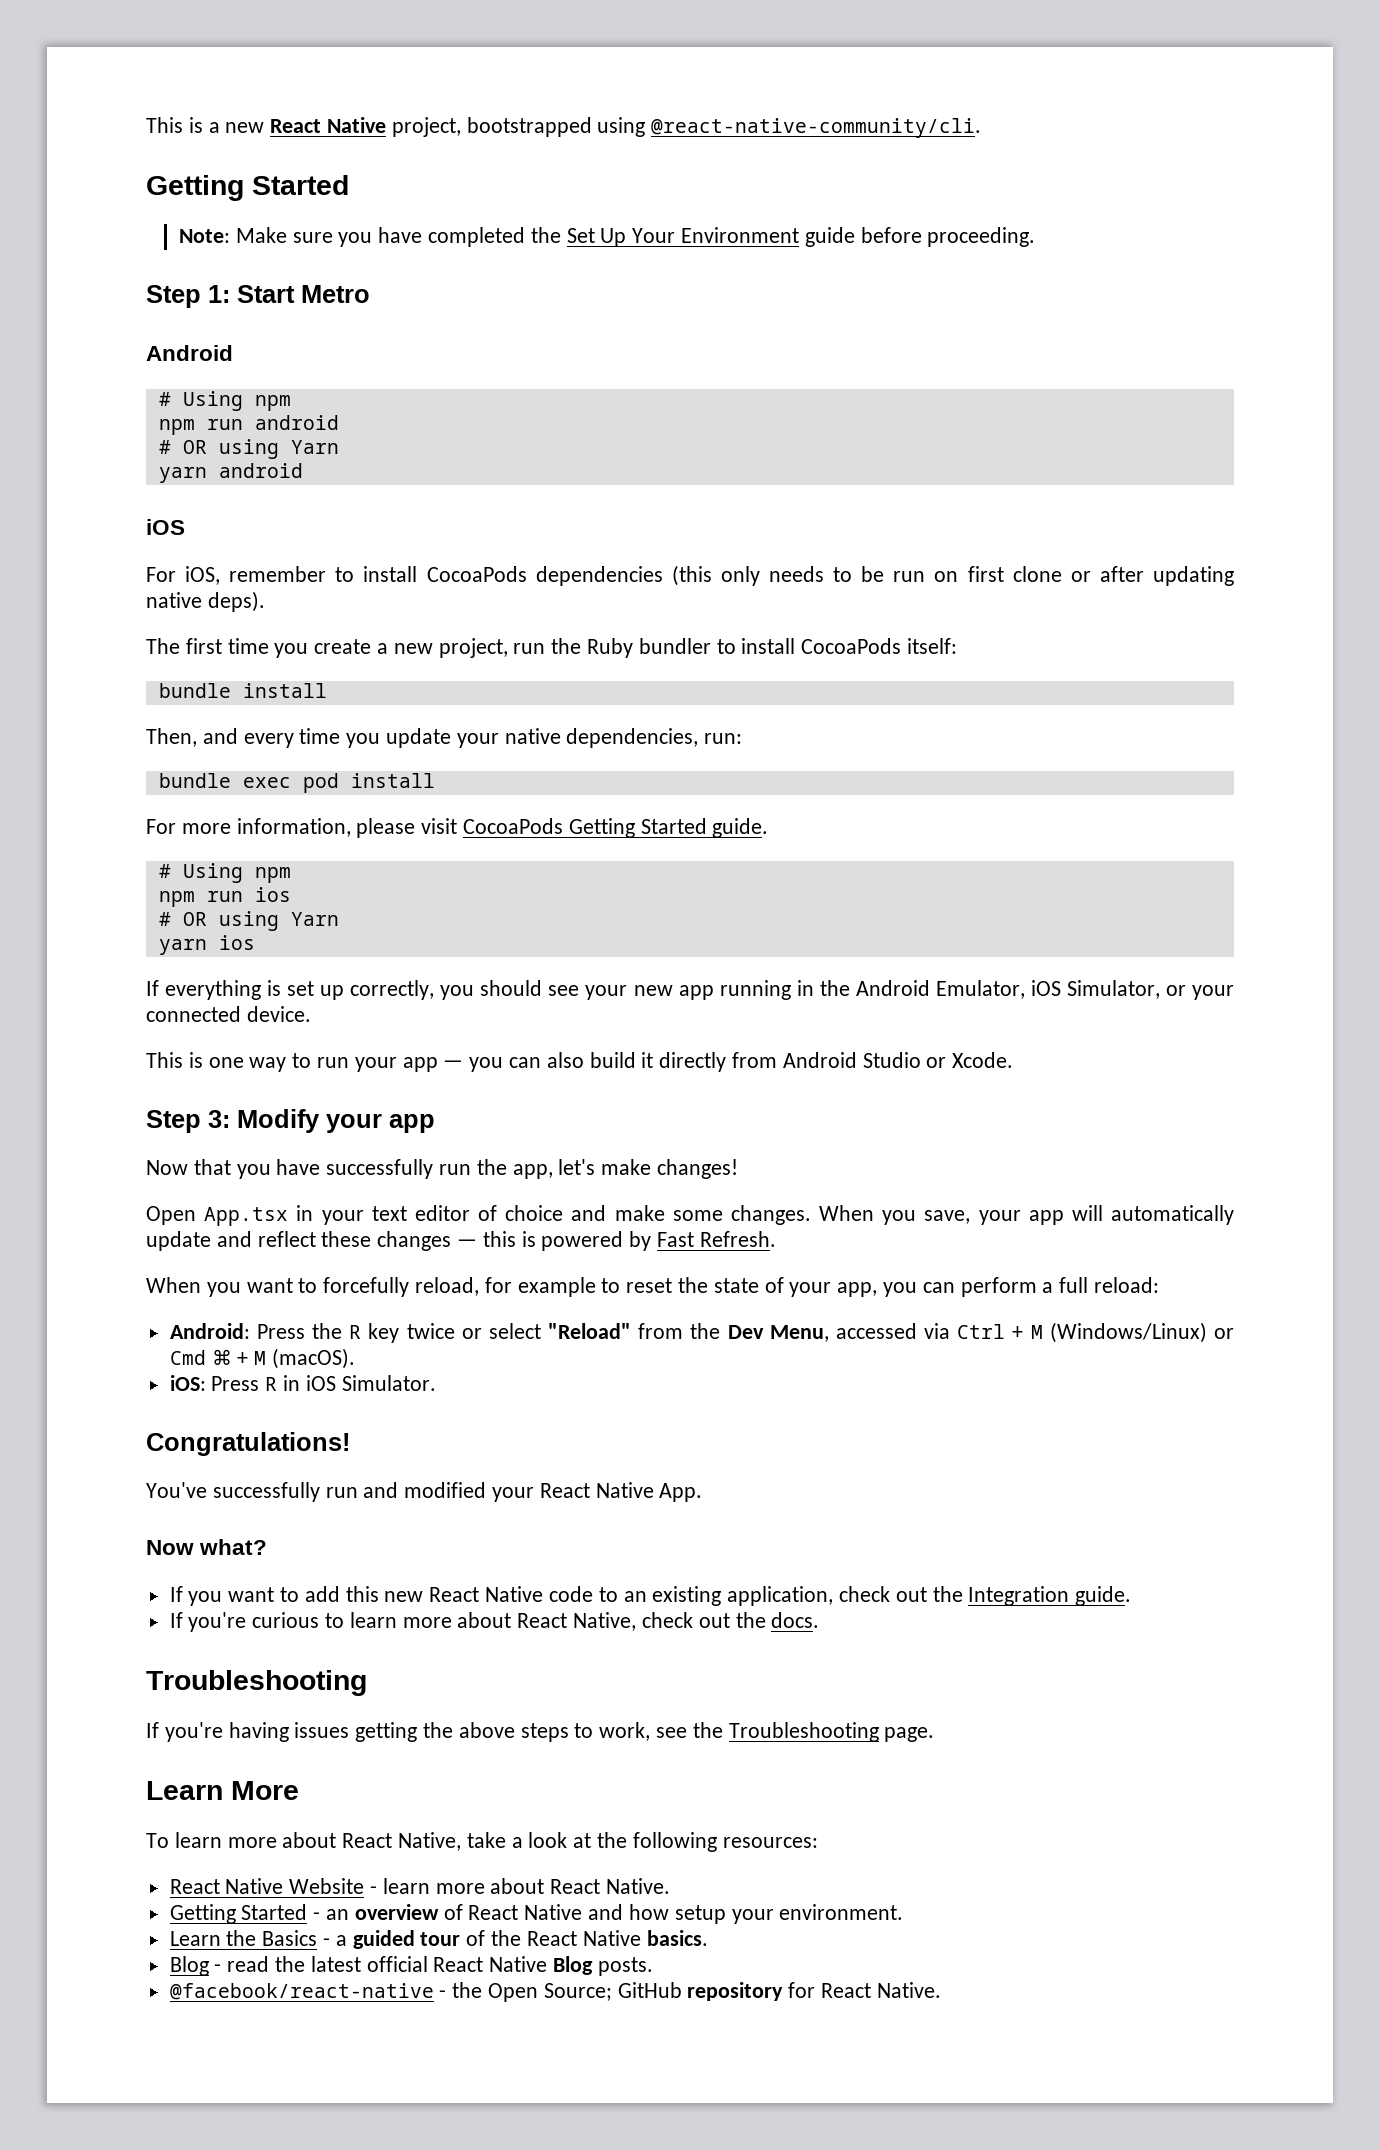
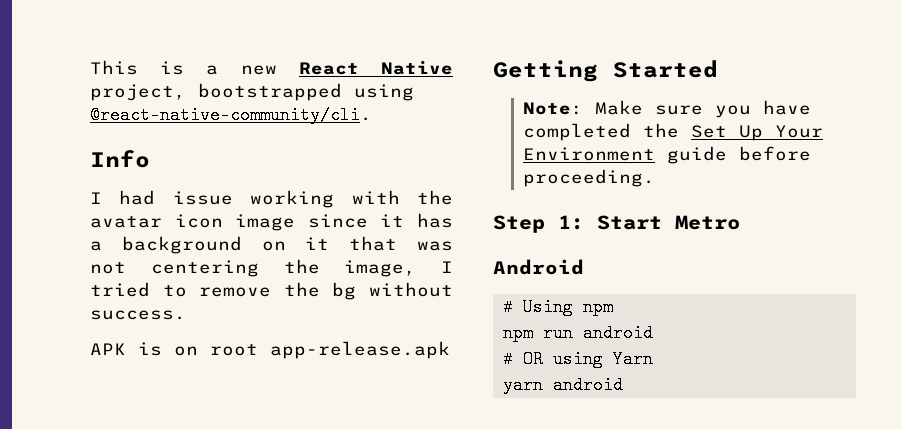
(982, 128) none -> [90,150,150,168] [90,190,453,208] [90,213,453,231] [90,236,454,254] [90,259,453,277] [90,282,453,300] [90,310,186,320] [90,341,450,359] // Info // I had issue working with the avatar icon image since it has a background on it that was not centering the image, I tried to remove the bg without success. // APK is on root app-release.apk
[146,519,185,535] [146,565,1234,586] [146,591,265,612] [146,638,958,658] [158,683,327,698] [146,728,743,748] [158,773,435,793] [146,818,769,838] [158,863,291,883] [158,887,291,907] [158,911,339,931] [158,935,255,955] [146,980,1234,1000] [146,1006,311,1022] [146,1052,1014,1072] [146,1109,435,1133] [146,1159,739,1179] [146,1205,1234,1226] [146,1231,776,1251] [146,1277,1160,1297] [169,1322,1234,1343] [169,1348,356,1369] [169,1375,436,1391] [146,1432,350,1456] [146,1482,703,1502] [146,1539,268,1555] [169,1586,1132,1606] [169,1612,820,1632] [146,1670,367,1696] [146,1722,935,1742] [146,1781,299,1800] [146,1832,818,1852] [169,1878,671,1894] [169,1904,904,1924] [169,1930,708,1949] [169,1956,653,1976] [169,1982,941,2002] // iOS // For iOS, remember to install CocoaPods dependencies (this only needs to be run on first clone or after updating native deps). // The first time you create a new project, run the Ruby bundler to install CocoaPods itself: // bundle install // Then, and every time you update your native dependencies, run: // bundle exec pod install // For more information, please visit CocoaPods Getting Started guide. // # Using npm // npm run ios // # OR using Yarn // yarn ios // If everything is set up correctly, you should see your new app running in the Android Emulator, iOS Simulator, or your connected device. // This is one way to run your app — you can also build it directly from Android Studio or Xcode. // Step 3: Modify your app // Now that you have successfully run the app, let's make changes! // Open App.tsx in your text editor of choice and make some changes. When you save, your app will automatically update and reflect these changes — this is powered by Fast Refresh. // When you want to forcefully reload, for example to reset the state of your app, you can perform a full reload: // Android: Press the R key twice or select "Reload" from the Dev Menu, accessed via Ctrl + M (Windows/Linux) or Cmd ⌘ + M (macOS). // iOS: Press R in iOS Simulator. // Congratulations! // You've successfully run and modified your React Native App. // Now what? // If you want to add this new React Native code to an existing application, check out the Integration guide. // If you're curious to learn more about React Native, check out the docs. // Troubleshooting // If you're having issues getting the above steps to work, see the Troubleshooting page. // Learn More // To learn more about React Native, take a look at the following resources: // React Native Website - learn more about React Native. // Getting Started - an overview of React Native and how setup your environment. // Learn the Basics - a guided tour of the React Native basics. // Blog - read the latest official React Native Blog posts. // @facebook/react-native - the Open Source; GitHub repository for React Native. -> (623, 385) none

